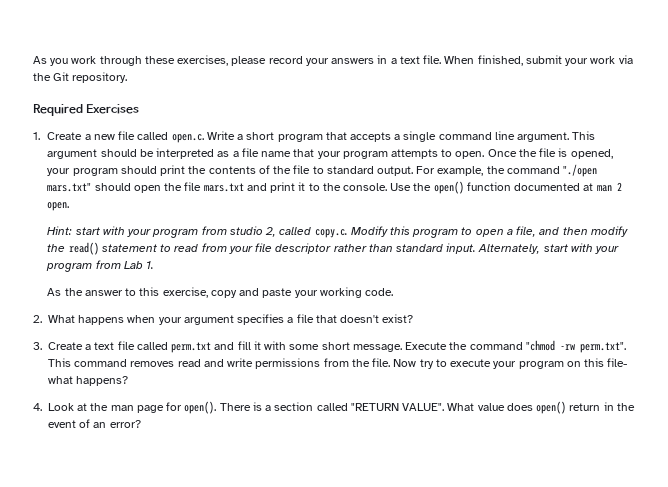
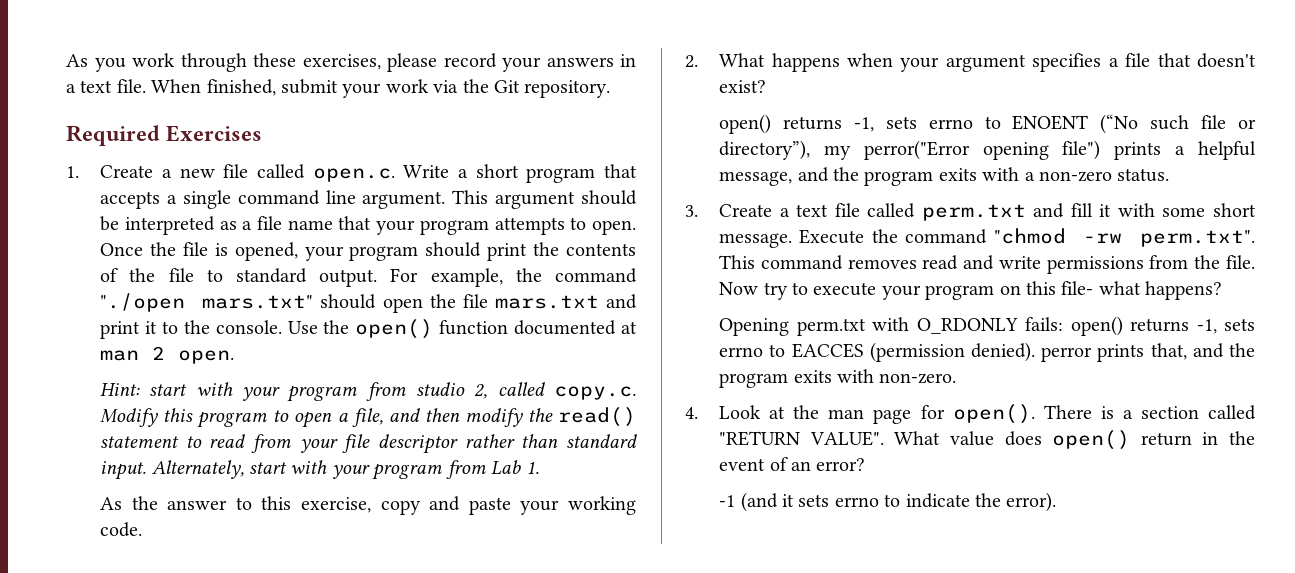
(414, 318) none -> [719,114,1256,134] [719,140,1256,160] [719,167,1170,186] // open() returns -1, sets errno to ENOENT (“No such file or directory”), my perror("Error opening file") prints a helpful message, and the program exits with a non-zero status.
(129, 381) none -> [719,316,1255,336] [719,342,1255,362] [719,369,957,388] // Opening perm.txt with O_RDONLY fails: open() returns -1, sets errno to EACCES (permission denied). perror prints that, and the program exits with non-zero.
(141, 424) none -> [719,492,1057,512] // -1 (and it sets errno to indicate the error).

